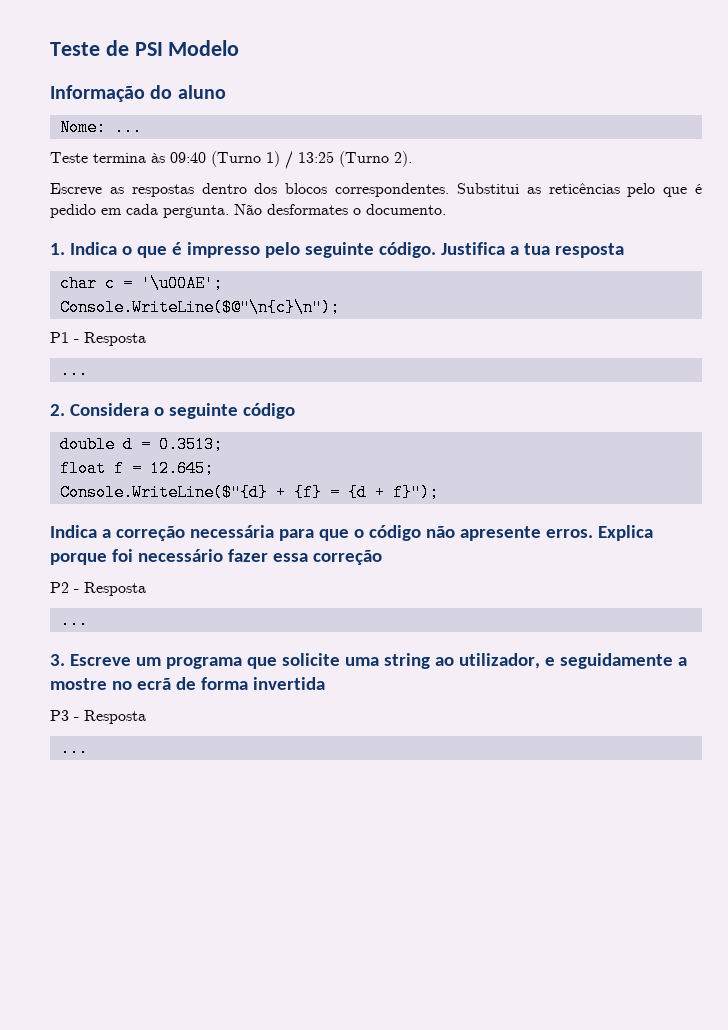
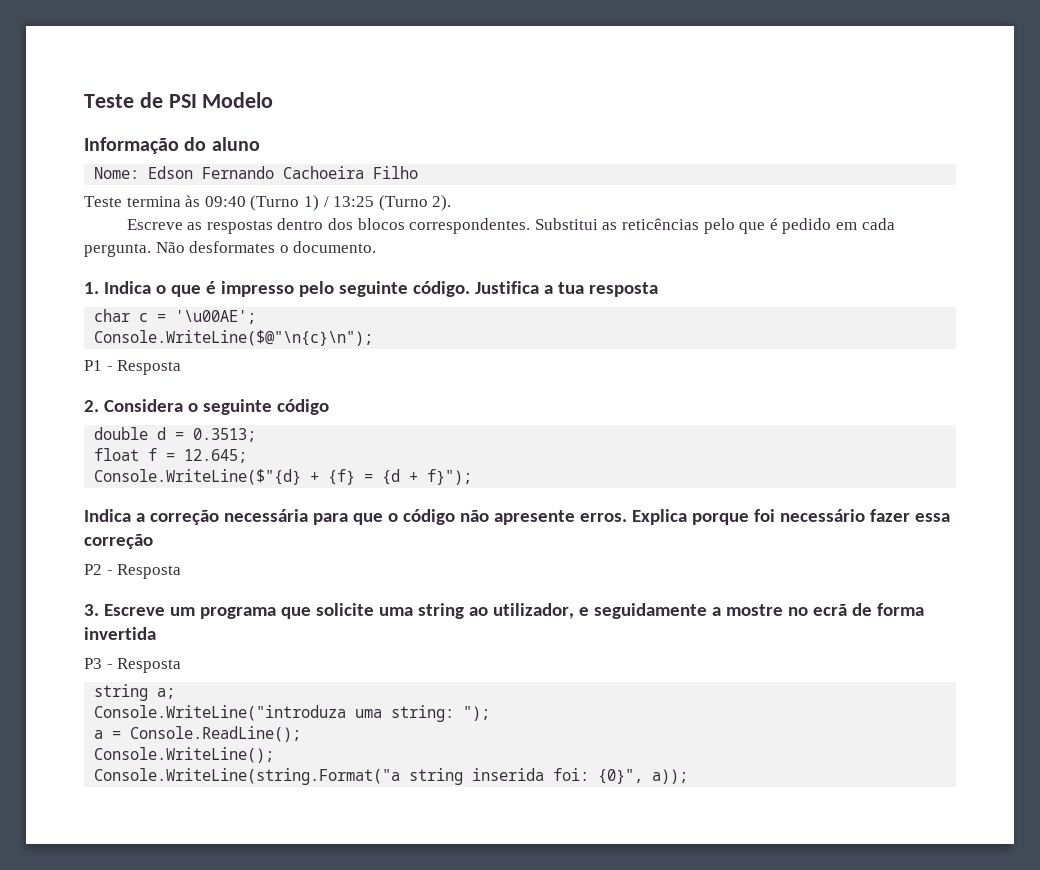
[113,119,142,136] ... -> [148,166,419,179] Edson Fernando Cachoeira Filho
[59,362,88,379] // ... -> (182, 367) none
[59,612,88,629] // ... -> (182, 571) none
[59,740,88,757] ... -> [94,684,176,701] [94,705,491,722] [94,726,302,742] [94,747,275,763] [94,768,689,785] string a; // Console.WriteLine("introduza uma string: "); // a = Console.ReadLine(); // Console.WriteLine(); // Console.WriteLine(string.Format("a string inserida foi: {0}", a));

